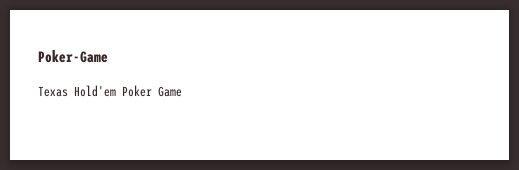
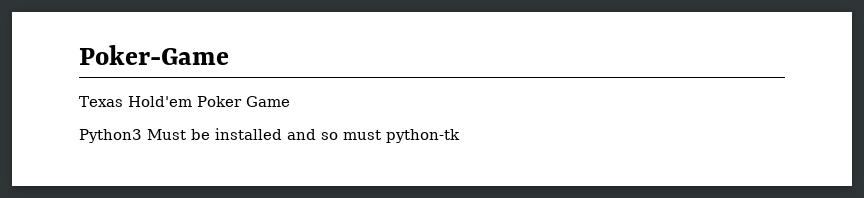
(182, 91) none -> [79,128,460,143] // Python3 Must be installed and so must python-tk

